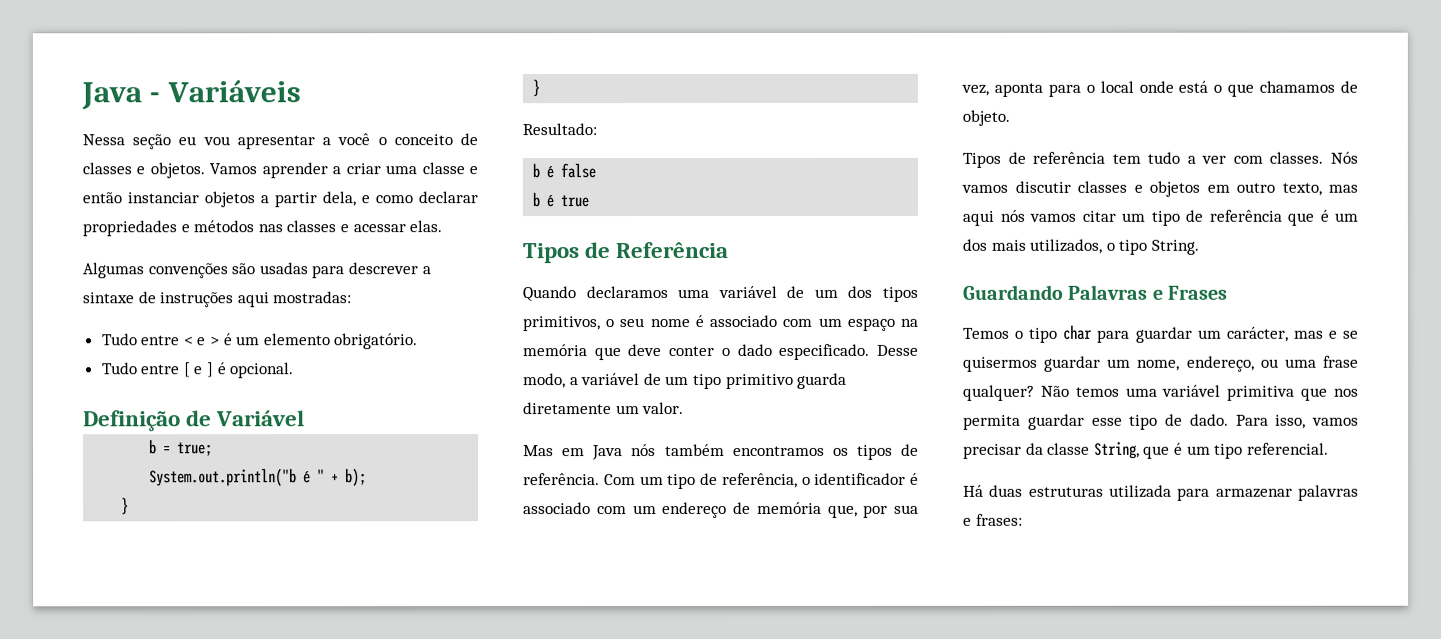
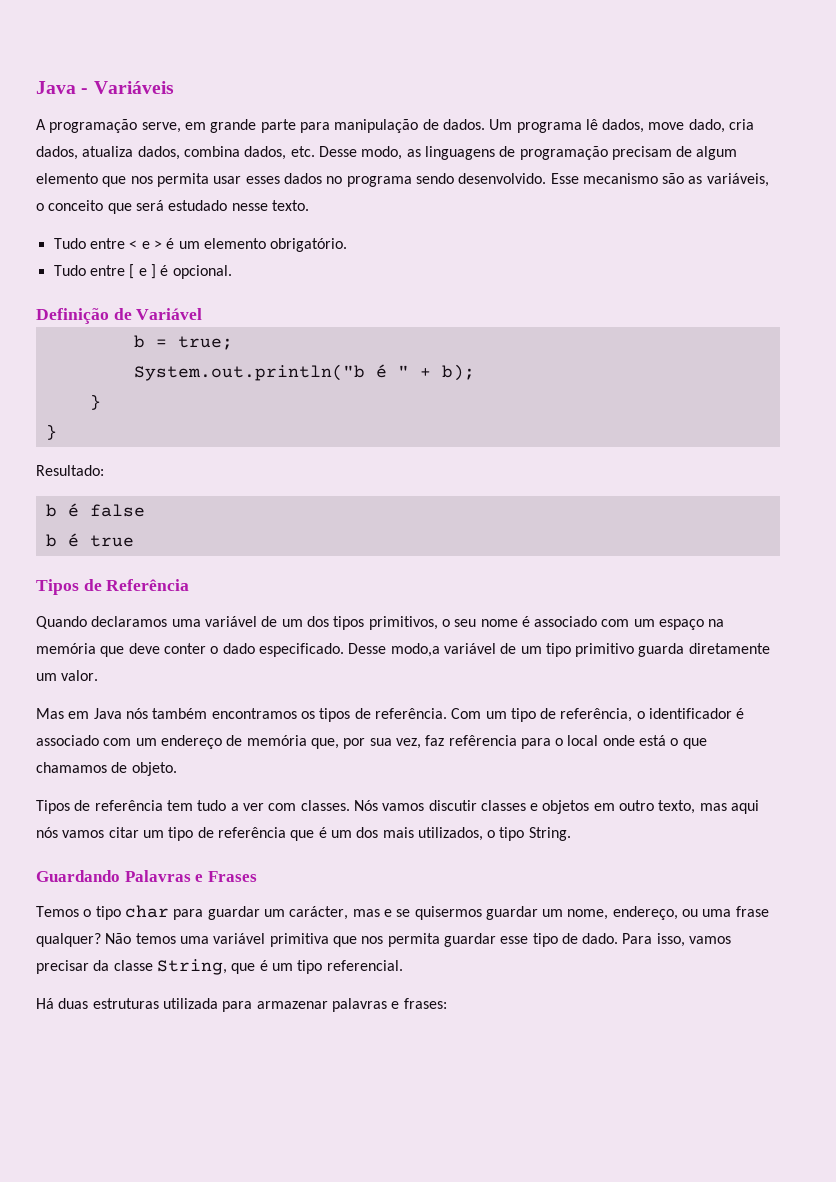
[82,133,479,150] [82,162,479,179] [82,191,478,208] [82,220,443,237] [82,262,431,279] [82,291,352,308] Nessa seção eu vou apresentar a você o conceito de classes e objetos. Vamos aprender a criar uma classe e então instanciar objetos a partir dela, e como declarar propriedades e métodos nas classes e acessar elas. // Algumas convenções são usadas para descrever a sintaxe de instruções aqui mostradas: -> [36,119,755,133] [36,146,738,160] [36,173,769,187] [36,200,309,214] A programação serve, em grande parte para manipulação de dados. Um programa lê dados, move dado, cria dados, atualiza dados, combina dados, etc. Desse modo, as linguagens de programação precisam de algum elemento que nos permita usar esses dados no programa sendo desenvolvido. Esse mecanismo são as variáveis, o conceito que será estudado nesse texto.
[523,373,579,389] modo, a -> [390,643,440,657] modo,a
[993,82,1043,97] aponta -> [425,735,517,746] faz refêrencia

